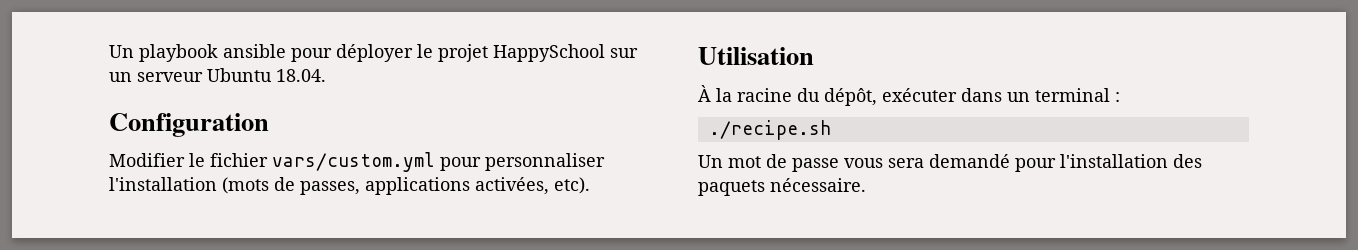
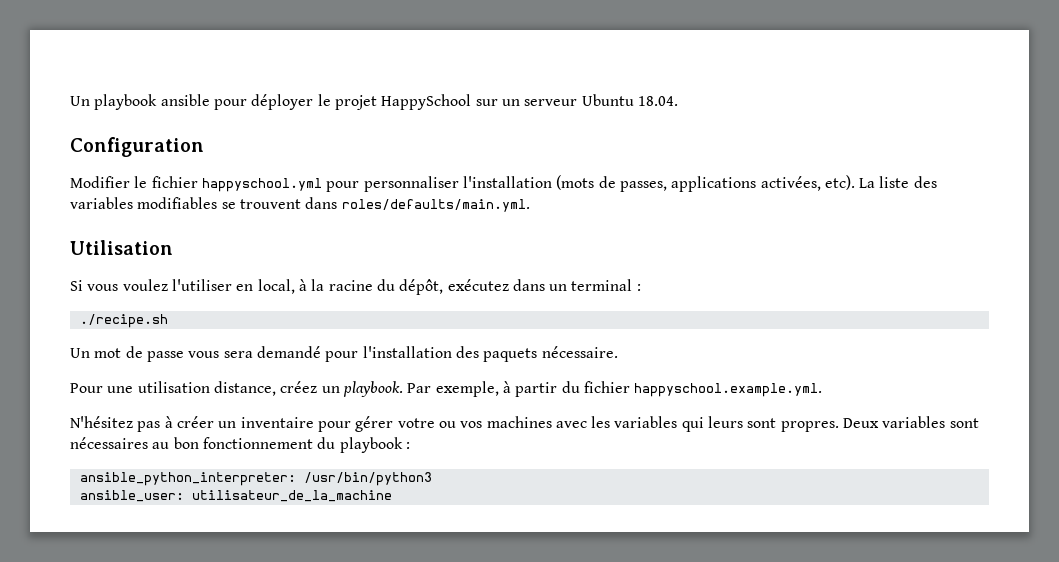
[272,152,435,172] vars/custom.yml -> [201,178,322,192] happyschool.yml
[698,47,814,65] [698,85,711,102] // Utilisation // À -> [859,176,937,188] [70,197,530,212] [70,240,173,255] [70,279,307,294] La liste des variables modifiables se trouvent dans roles/defaults/main.yml. // Utilisation // Si vous voulez l'utiliser en local, à
[882,88,957,102] exécuter -> [447,279,509,291] exécutez
(866, 185) none -> [70,381,823,397] [70,416,979,432] [70,437,410,453] [79,472,432,486] [79,490,392,502] // Pour une utilisation distance, créez un playbook. Par exemple, à partir du fichier happyschool.example.yml. // N'hésitez pas à créer un inventaire pour gérer votre ou vos machines avec les variables qui leurs sont propres. Deux variables sont nécessaires au bon fonctionnement du playbook : // ansible_python_interpreter: /usr/bin/python3 // ansible_user: utilisateur_de_la_machine

